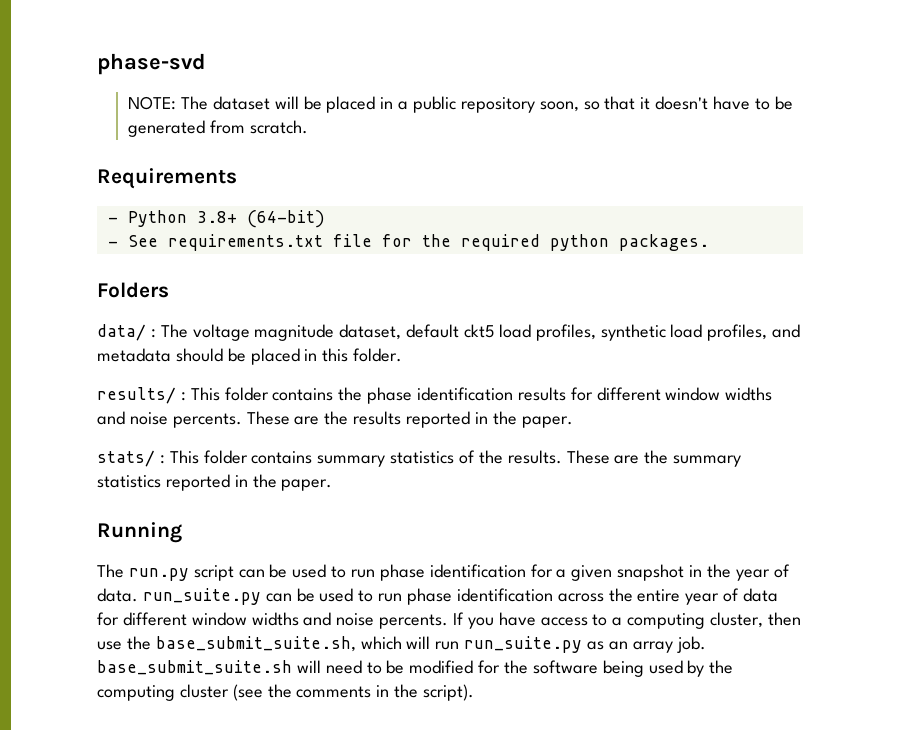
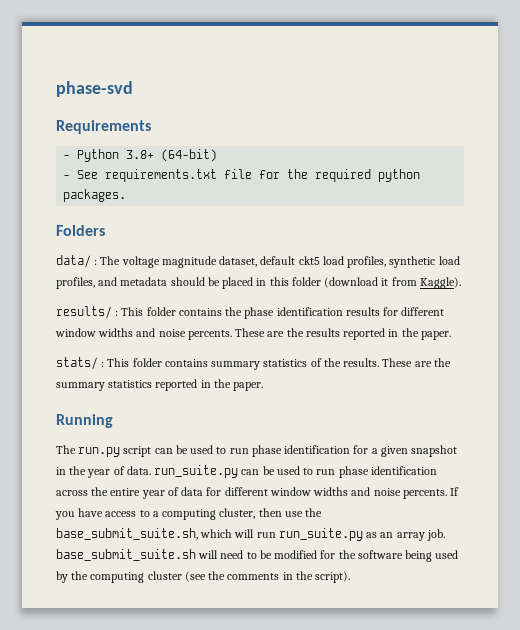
[128,96,793,113] [128,120,308,137] // NOTE: The dataset will be placed in a public repository soon, so that it doesn't have to be generated from scratch. -> (133, 89) none
[353,348,403,362] folder. -> [291,277,461,289] folder (download it from Kaggle).

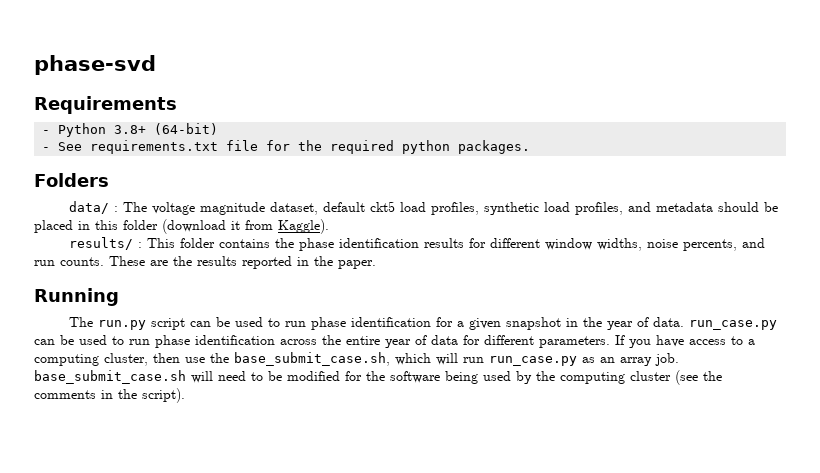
[98,328,232,340] widths and noise percents. -> [597,238,766,251] [34,257,104,266] widths, noise percents, and run counts.
[56,357,451,370] [56,379,264,391] // stats/ : This folder contains summary statistics of the results. These are the summary statistics reported in the paper. -> (376, 264) none
[154,465,239,478] run_suite.py -> [689,320,778,330] run_case.py
[269,487,447,499] window widths and noise percents. -> [539,336,610,348] parameters.
[56,528,198,540] base_submit_suite.sh, -> [234,352,390,366] base_submit_case.sh,
[278,528,363,541] run_suite.py -> [489,356,577,366] run_case.py
[56,549,196,561] base_submit_suite.sh -> [34,370,186,384] base_submit_case.sh

